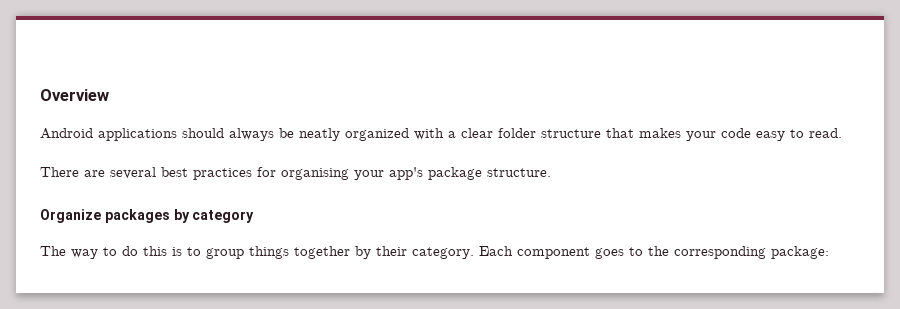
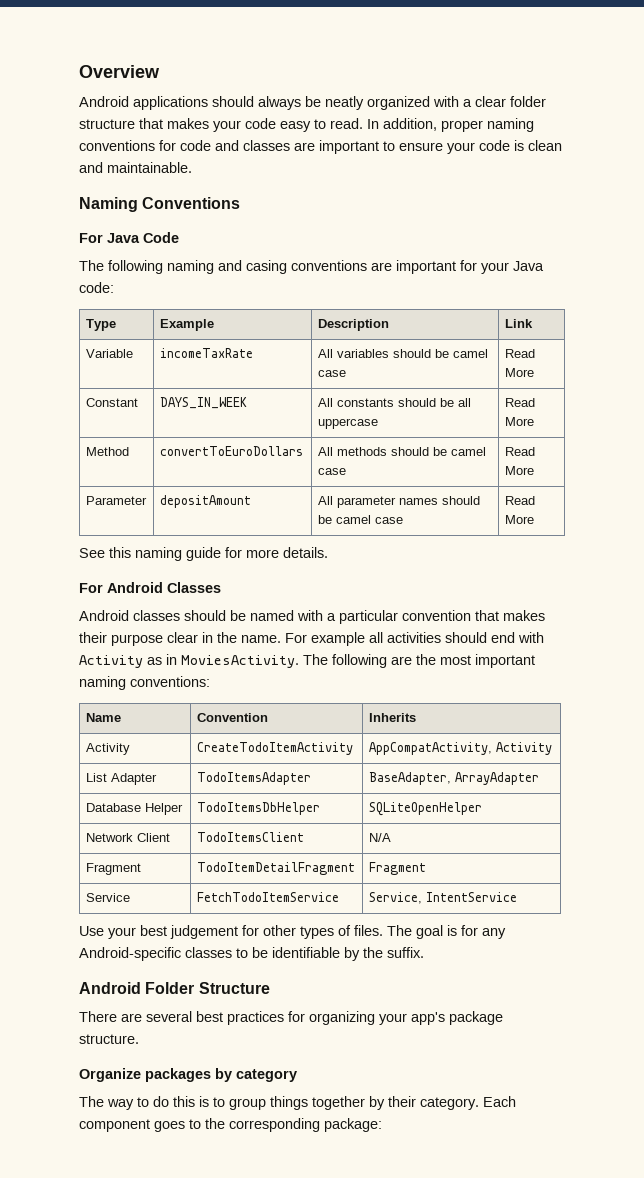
(842, 133) none -> [367,118,534,132] [79,140,562,154] [79,162,192,173] [79,197,241,212] [79,232,179,243] [79,260,544,274] [79,282,114,293] [85,319,116,331] [159,319,214,331] [317,319,389,331] [504,319,533,328] [85,349,133,358] [159,348,253,358] [317,349,488,358] [317,370,346,377] [504,349,535,358] [504,368,534,377] [85,398,138,407] [159,397,247,409] [317,398,471,407] [317,418,378,429] [504,398,535,407] [504,417,534,426] [85,447,129,456] [159,446,303,456] [317,447,486,456] [317,468,346,475] [504,447,535,456] [504,466,534,475] [85,496,147,505] [159,495,251,508] [317,496,480,508] [317,515,403,524] [504,496,535,505] [504,515,534,524] [79,547,328,561] [79,582,221,593] [79,610,545,624] [79,632,544,646] [79,654,535,668] [79,676,210,690] [85,713,121,722] [196,713,268,722] [368,713,416,722] [85,743,130,755] [196,742,353,755] [368,742,552,755] [85,773,157,785] [196,772,311,785] [368,772,539,785] [85,803,183,815] [196,802,320,815] [368,802,482,816] [85,833,170,842] [196,832,304,842] [368,833,391,842] [85,863,141,875] [196,862,355,875] [368,862,426,875] [85,893,130,902] [196,892,339,902] [368,892,517,904] [79,925,506,939] [79,947,424,961] [79,982,270,994] In addition, proper naming conventions for code and classes are important to ensure your code is clean and maintainable. // Naming Conventions // For Java Code // The following naming and casing conventions are important for your Java code: // Type | Example | Description | Link // Variable | incomeTaxRate | All variables should be camel case | Read More // Constant | DAYS_IN_WEEK | All constants should be all uppercase | Read More // Method | convertToEuroDollars | All methods should be camel case | Read More // Parameter | depositAmount | All parameter names should be camel case | Read More // See this naming guide for more details. // For Android Classes // Android classes should be named with a particular convention that makes their purpose clear in the name. For example all activities should end with Activity as in MoviesActivity. The following are the most important naming conventions: // Name | Convention | Inherits // Activity | CreateTodoItemActivity | AppCompatActivity, Activity // List Adapter | TodoItemsAdapter | BaseAdapter, ArrayAdapter // Database Helper | TodoItemsDbHelper | SQLiteOpenHelper // Network Client | TodoItemsClient | N/A // Fragment | TodoItemDetailFragment | Fragment // Service | FetchTodoItemService | Service, IntentService // Use your best judgement for other types of files. The goal is for any Android-specific classes to be identifiable by the suffix. // Android Folder Structure
[281,168,349,180] organising -> [309,1011,375,1025] organizing

